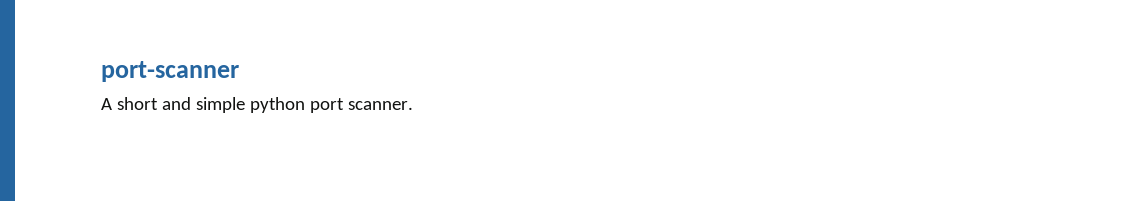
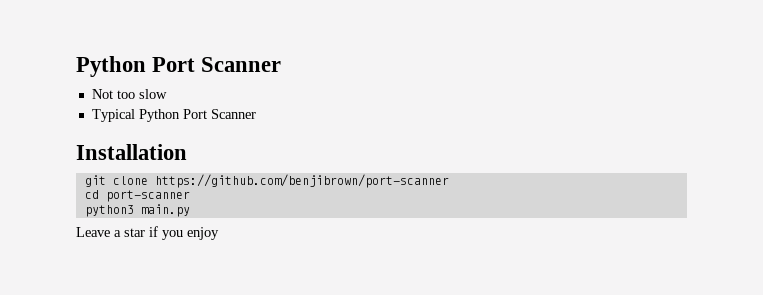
[101,61,239,82] [101,97,413,113] port-scanner // A short and simple python port scanner. -> [76,56,282,77] [91,89,167,99] [91,109,256,122] [76,144,187,160] [84,174,449,188] [84,190,190,202] [84,204,190,217] [76,226,219,240] Python Port Scanner // Not too slow // Typical Python Port Scanner // Installation // git clone https://github.com/benjibrown/port-scanner // cd port-scanner // python3 main.py // Leave a star if you enjoy

